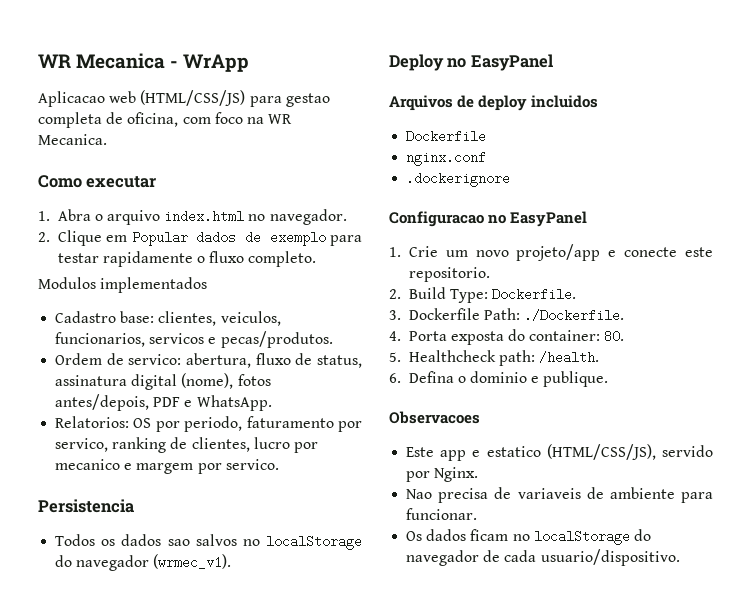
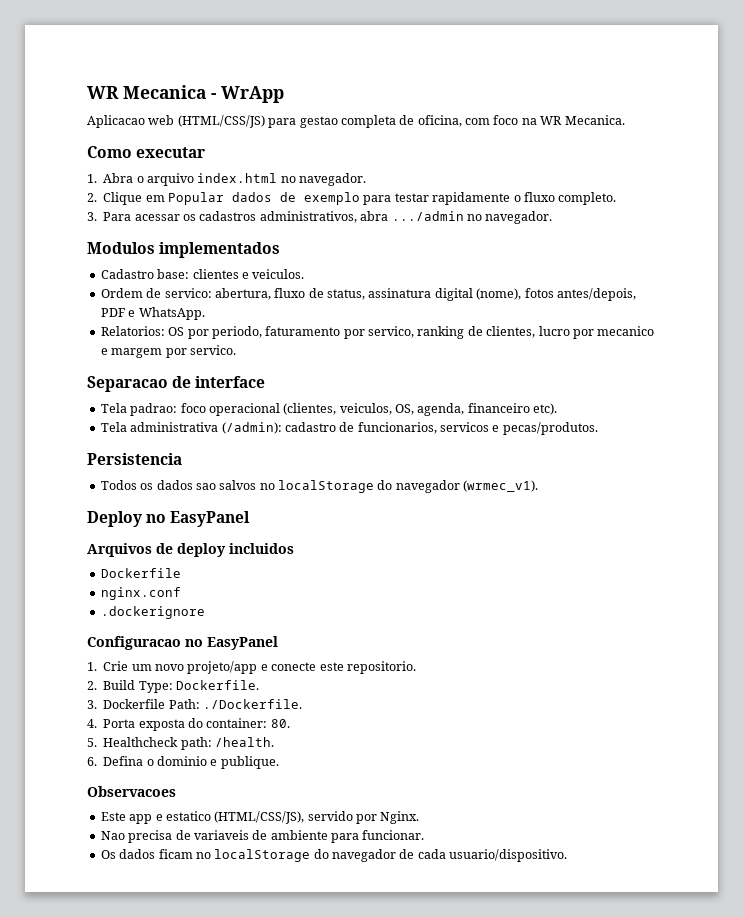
[38,277,208,293] [55,311,281,326] [55,331,333,348] Modulos implementados // Cadastro base: clientes, veiculos, funcionarios, servicos e pecas/produtos. -> [87,211,553,224] [87,242,281,258] [100,269,305,279] 3. Para acessar os cadastros administrativos, abra .../admin no navegador. // Modulos implementados // Cadastro base: clientes e veiculos.
(279, 464) none -> [87,376,266,392] [100,403,558,416] [100,422,598,435] // Separacao de interface // Tela padrao: foco operacional (clientes, veiculos, OS, agenda, financeiro etc). // Tela administrativa (/admin): cadastro de funcionarios, servicos e pecas/produtos.

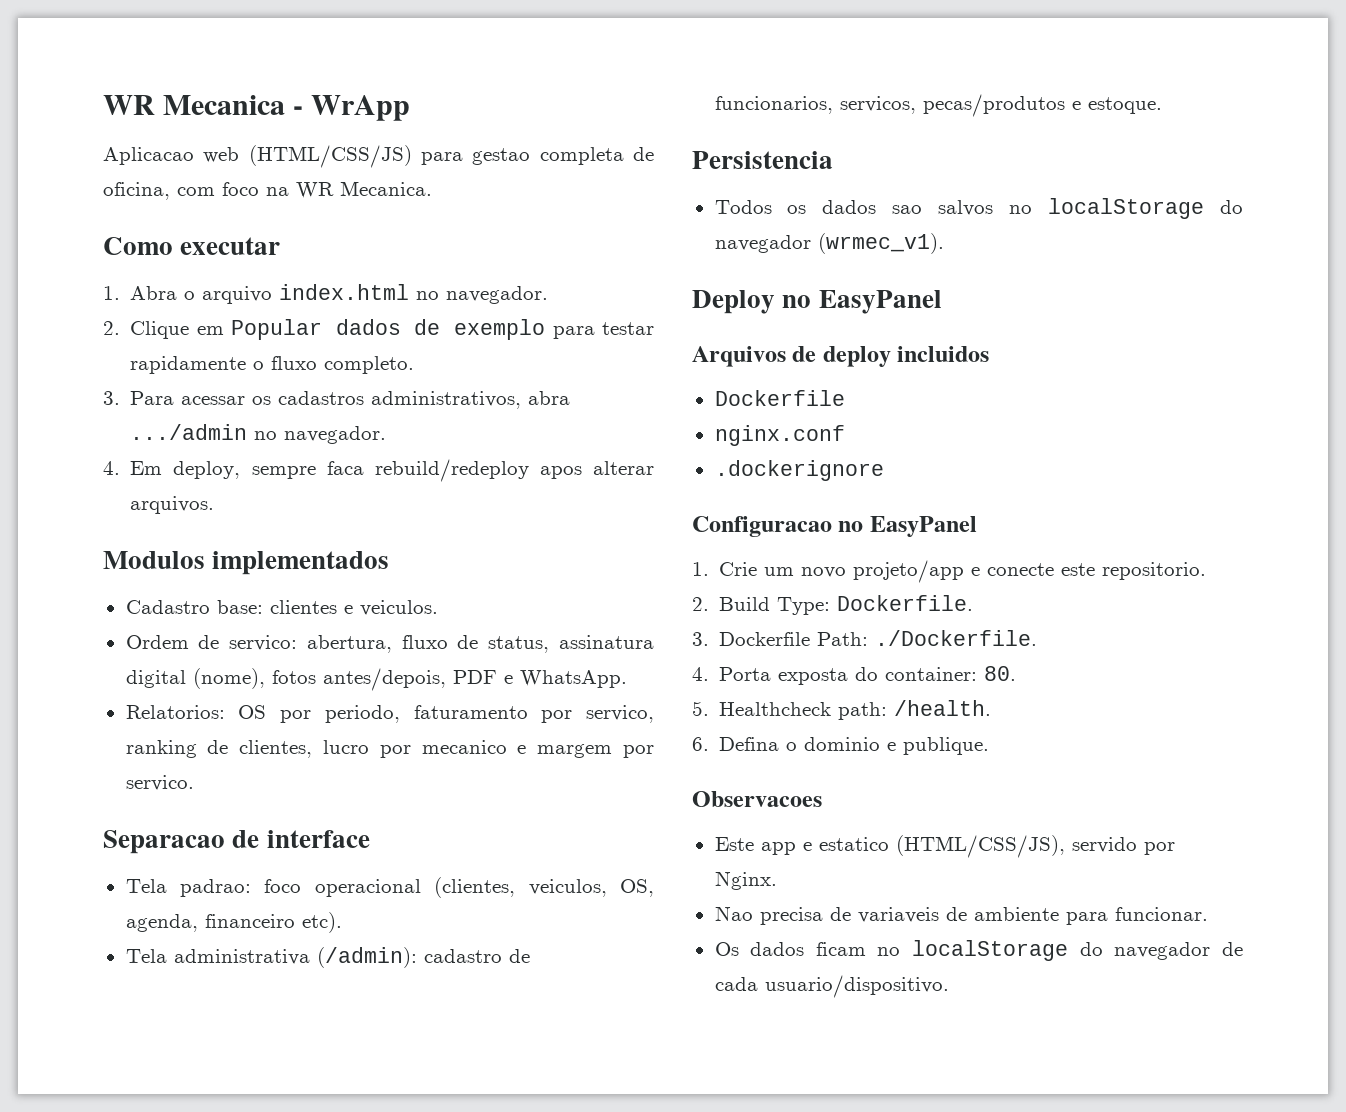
(553, 217) none -> [103,459,654,482] [130,496,215,514] // 4. Em deploy, sempre faca rebuild/redeploy apos alterar arquivos.
[440,422,598,435] servicos e pecas/produtos. -> [839,94,1162,117] servicos, pecas/produtos e estoque.

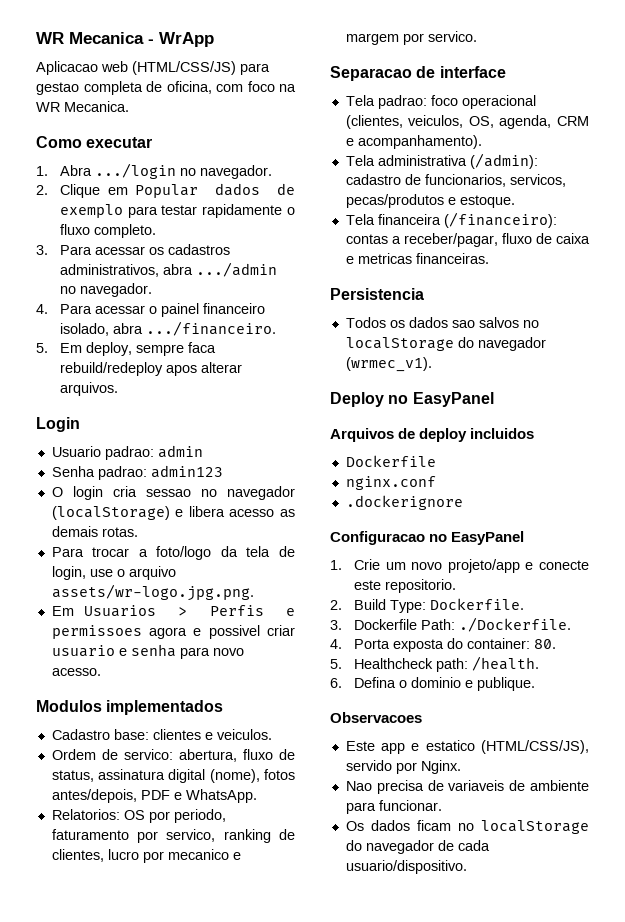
[184,284,410,304] o arquivo index.html -> [94,163,176,179] .../login
(120, 468) none -> [59,303,265,317] [59,321,276,336] [36,343,48,353] Para acessar o painel financeiro isolado, abra .../financeiro. // 5.
(215, 505) none -> [36,417,80,432] [51,445,203,460] [51,465,223,480] [51,486,295,500] [51,506,295,520] [51,526,138,537] [51,546,295,560] [51,566,176,580] [51,584,254,601] [51,605,295,617] [51,625,295,639] [51,644,244,659] [51,668,101,676] // Login // Usuario padrao: admin // Senha padrao: admin123 // O login cria sessao no navegador (localStorage) e libera acesso as demais rotas. // Para trocar a foto/logo da tela de login, use o arquivo assets/wr-logo.jpg.png. // Em Usuarios > Perfis e permissoes agora e possivel criar usuario e senha para novo acesso.
[204,912,342,933] financeiro etc). -> [557,116,589,126] [345,135,482,149] CRM e acompanhamento).
(1162, 105) none -> [345,212,557,228] [345,233,590,247] [345,253,489,264] // Tela financeira (/financeiro): contas a receber/pagar, fluxo de caixa e metricas financeiras.

